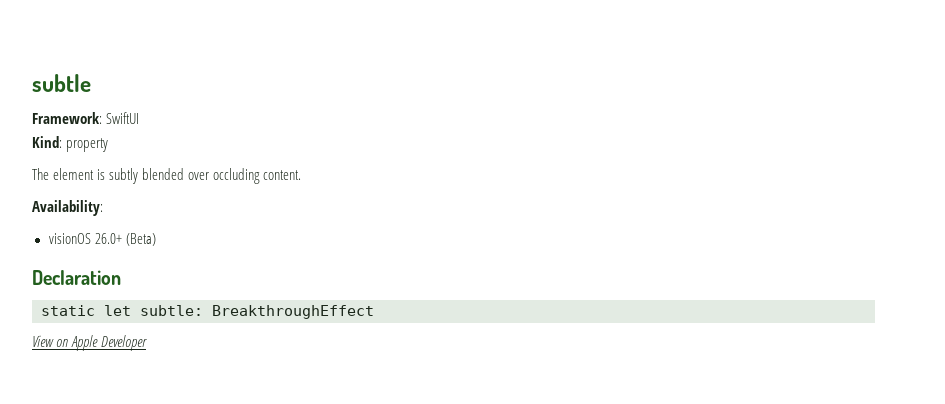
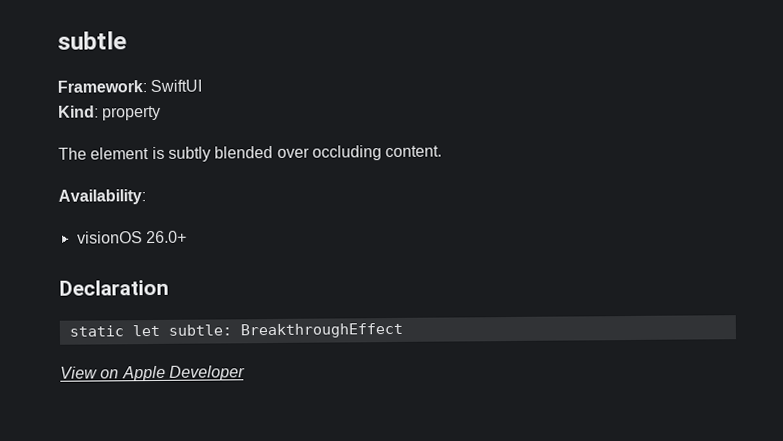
[125,233,156,246] (Beta) -> (187, 237) none

